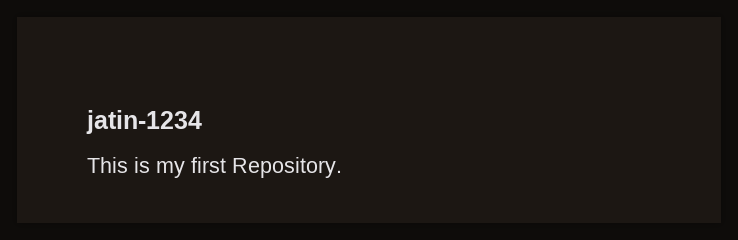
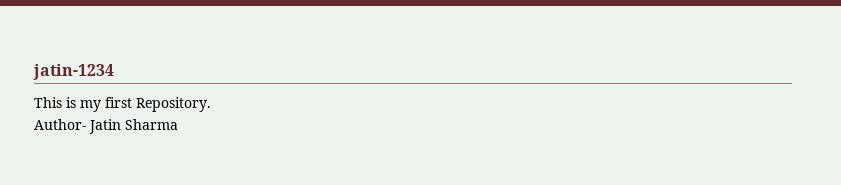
(342, 167) none -> [34,119,178,134] // Author- Jatin Sharma

